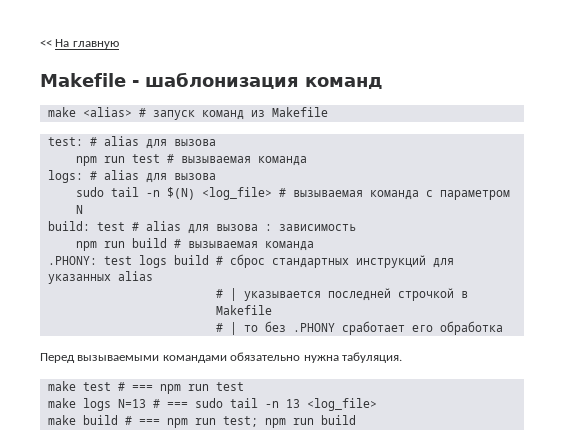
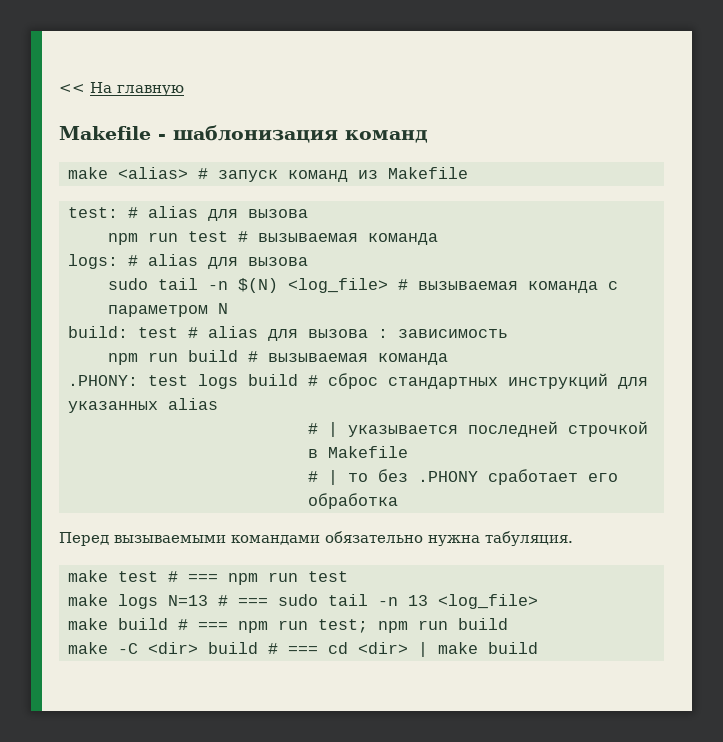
(356, 420) none -> [68,642,538,657] // make -C <dir> build # === cd <dir> | make build

